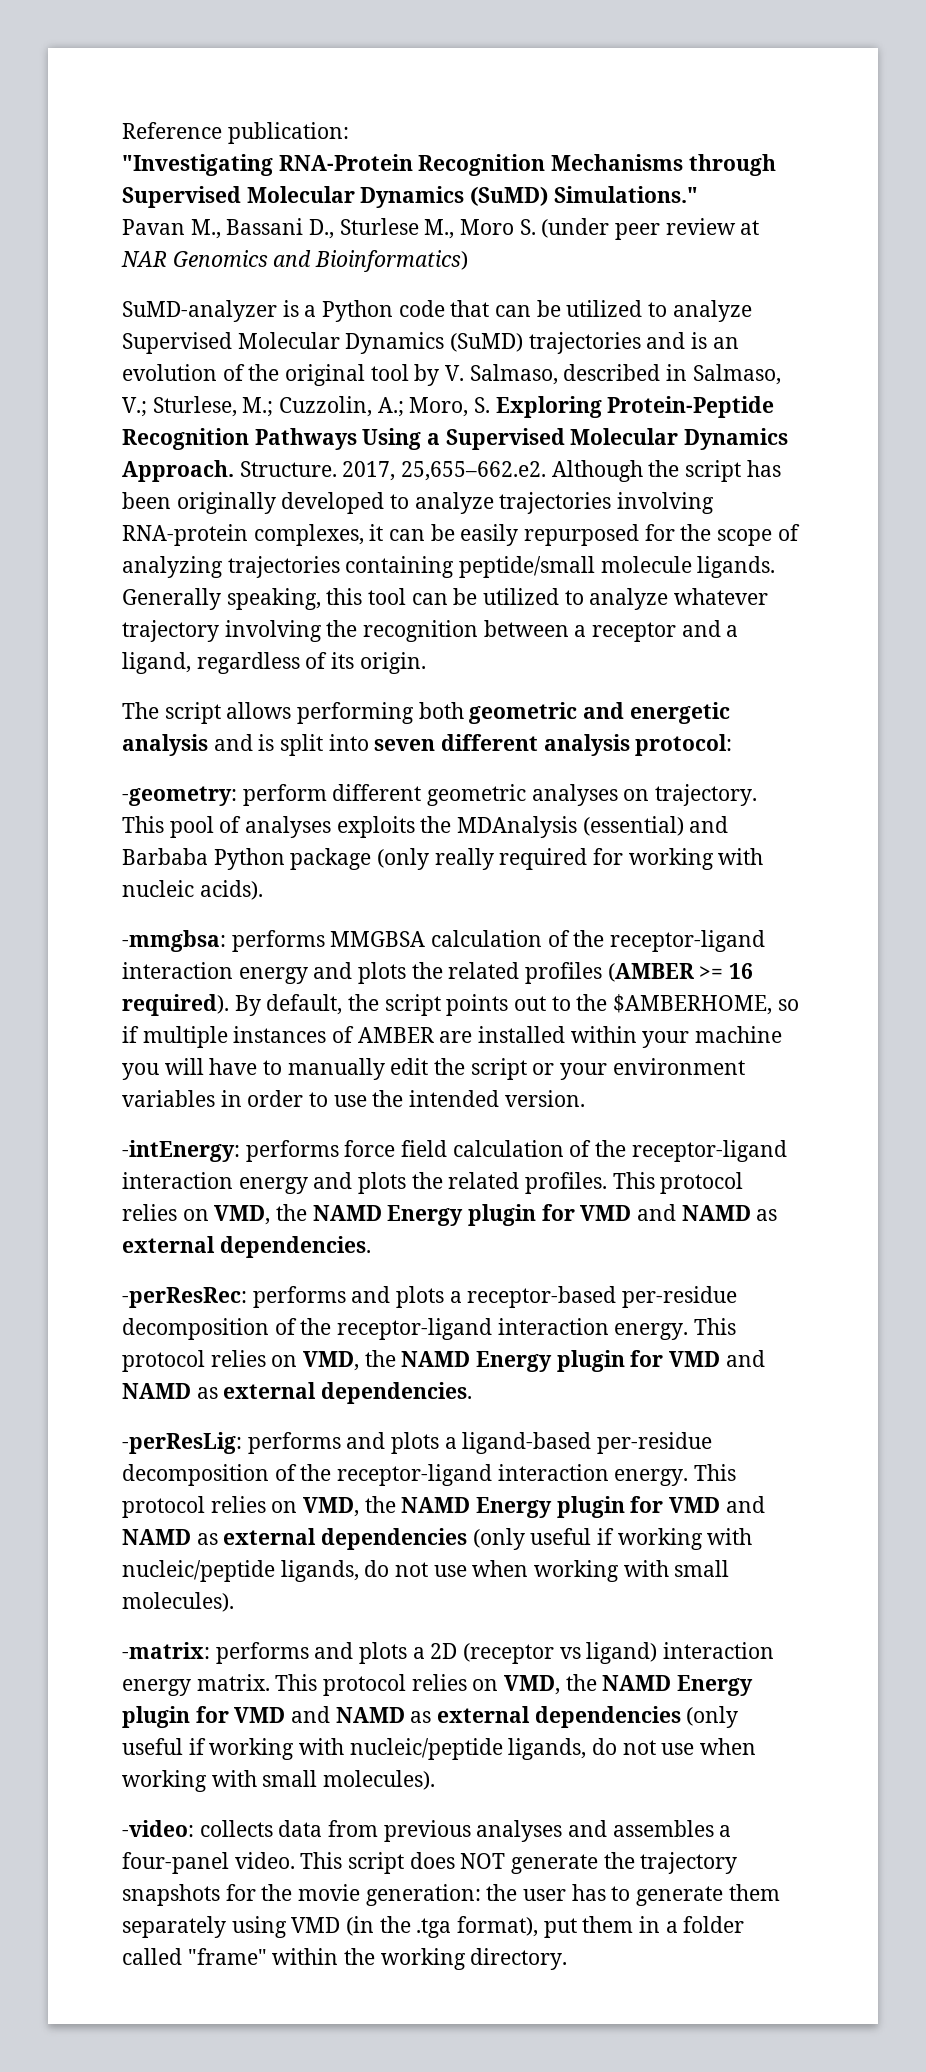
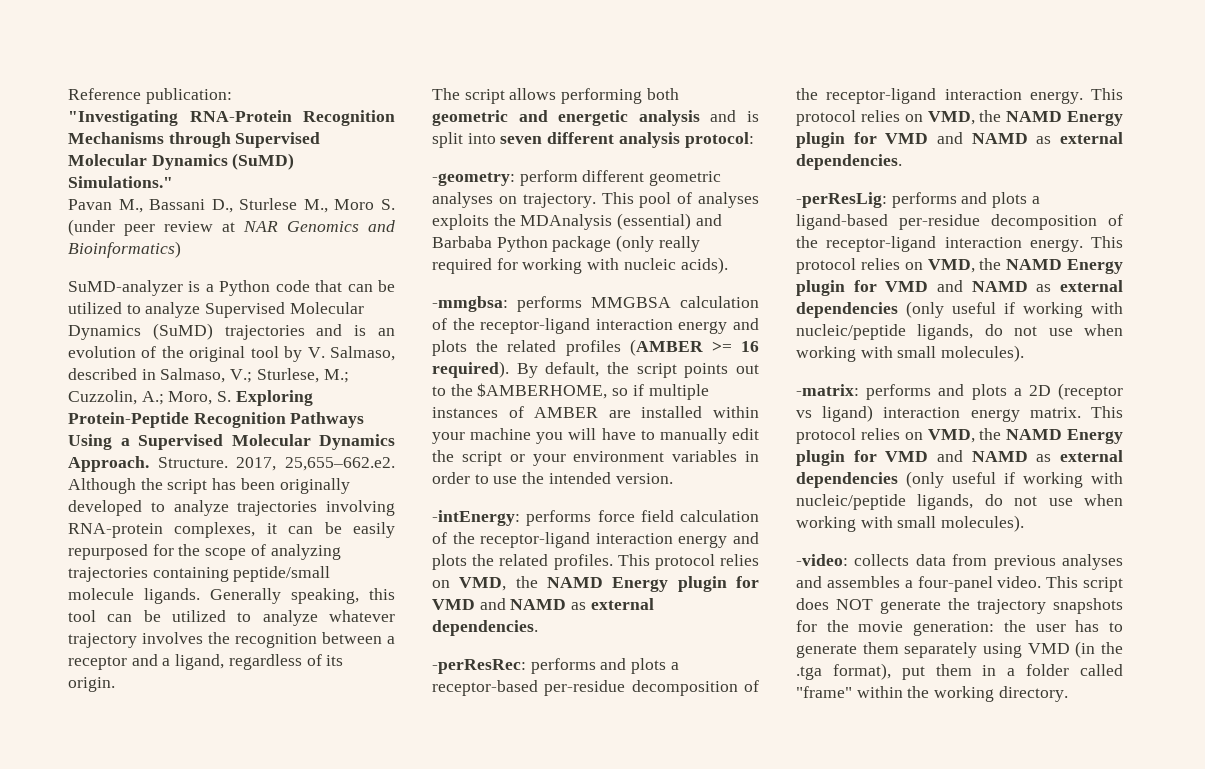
[224,620,322,642] involving -> [142,632,203,644] involves

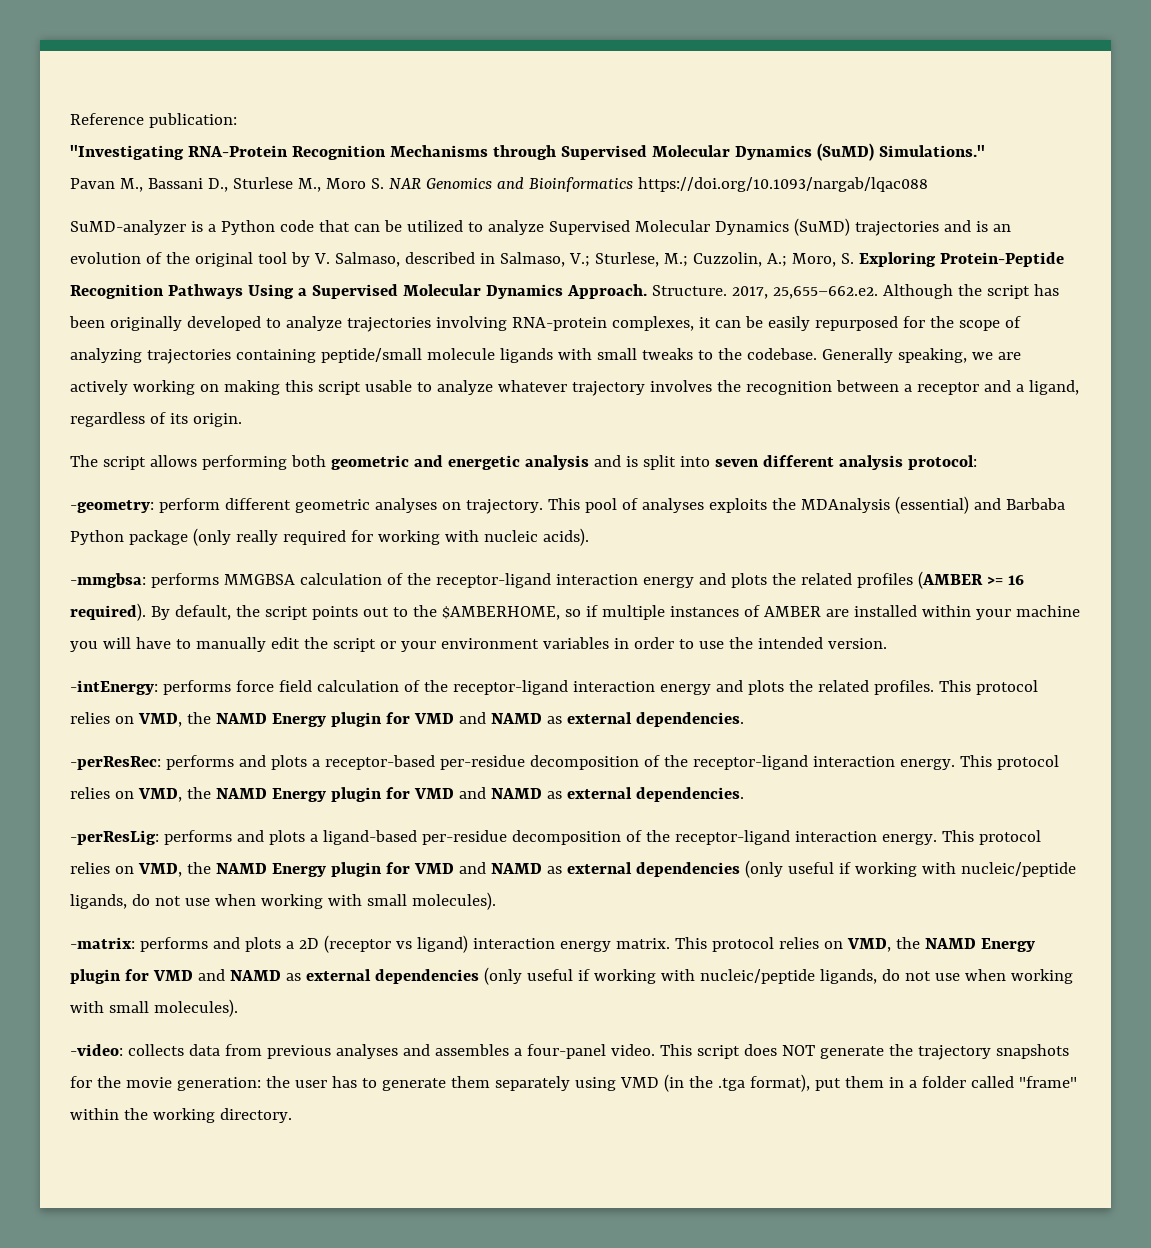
[68,219,235,236] (under peer review at -> (384, 183) none
[68,241,181,258] Bioinformatics) -> [528,177,928,192] Bioinformatics https://doi.org/10.1093/nargab/lqac088
[144,588,395,604] [68,610,226,622] ligands. Generally speaking, this tool can be utilized -> [499,348,1021,363] [70,380,412,395] ligands with small tweaks to the codebase. Generally speaking, we are actively working on making this script usable

